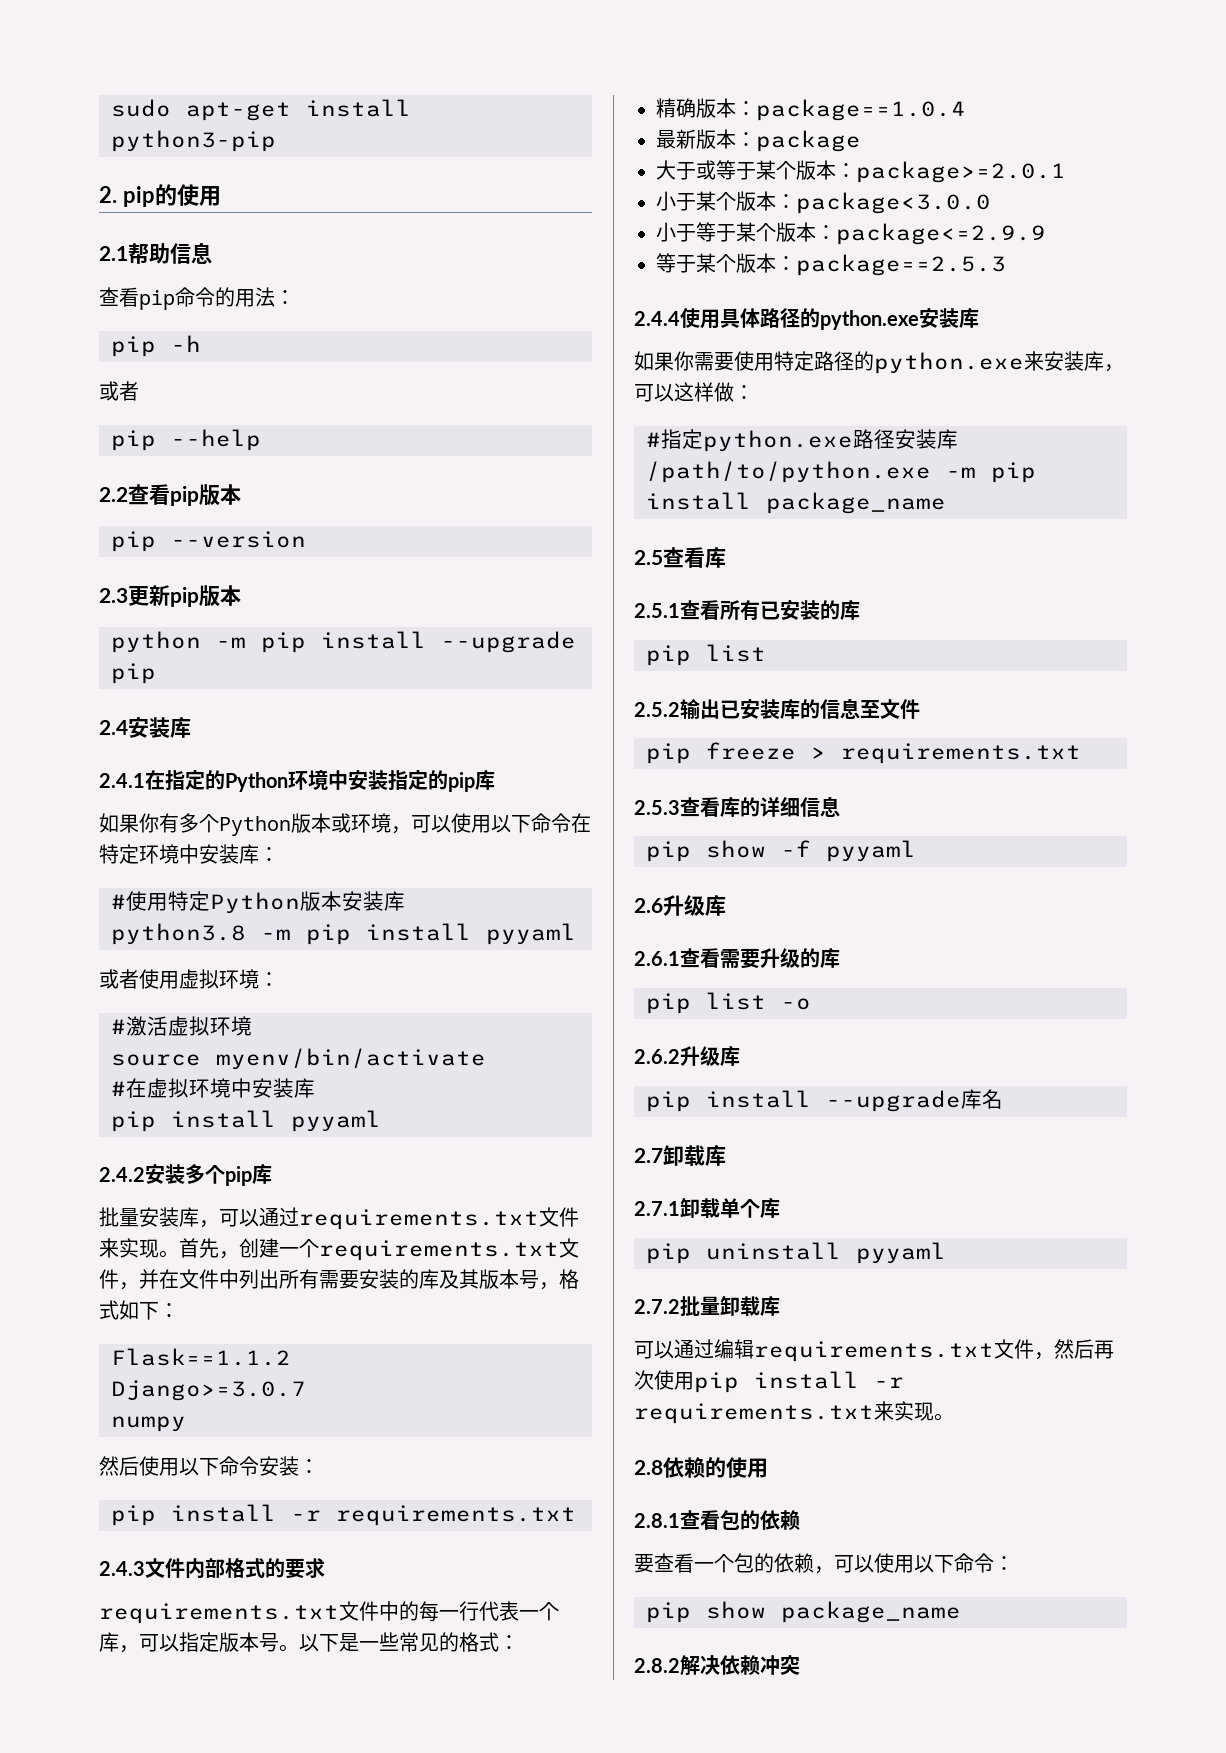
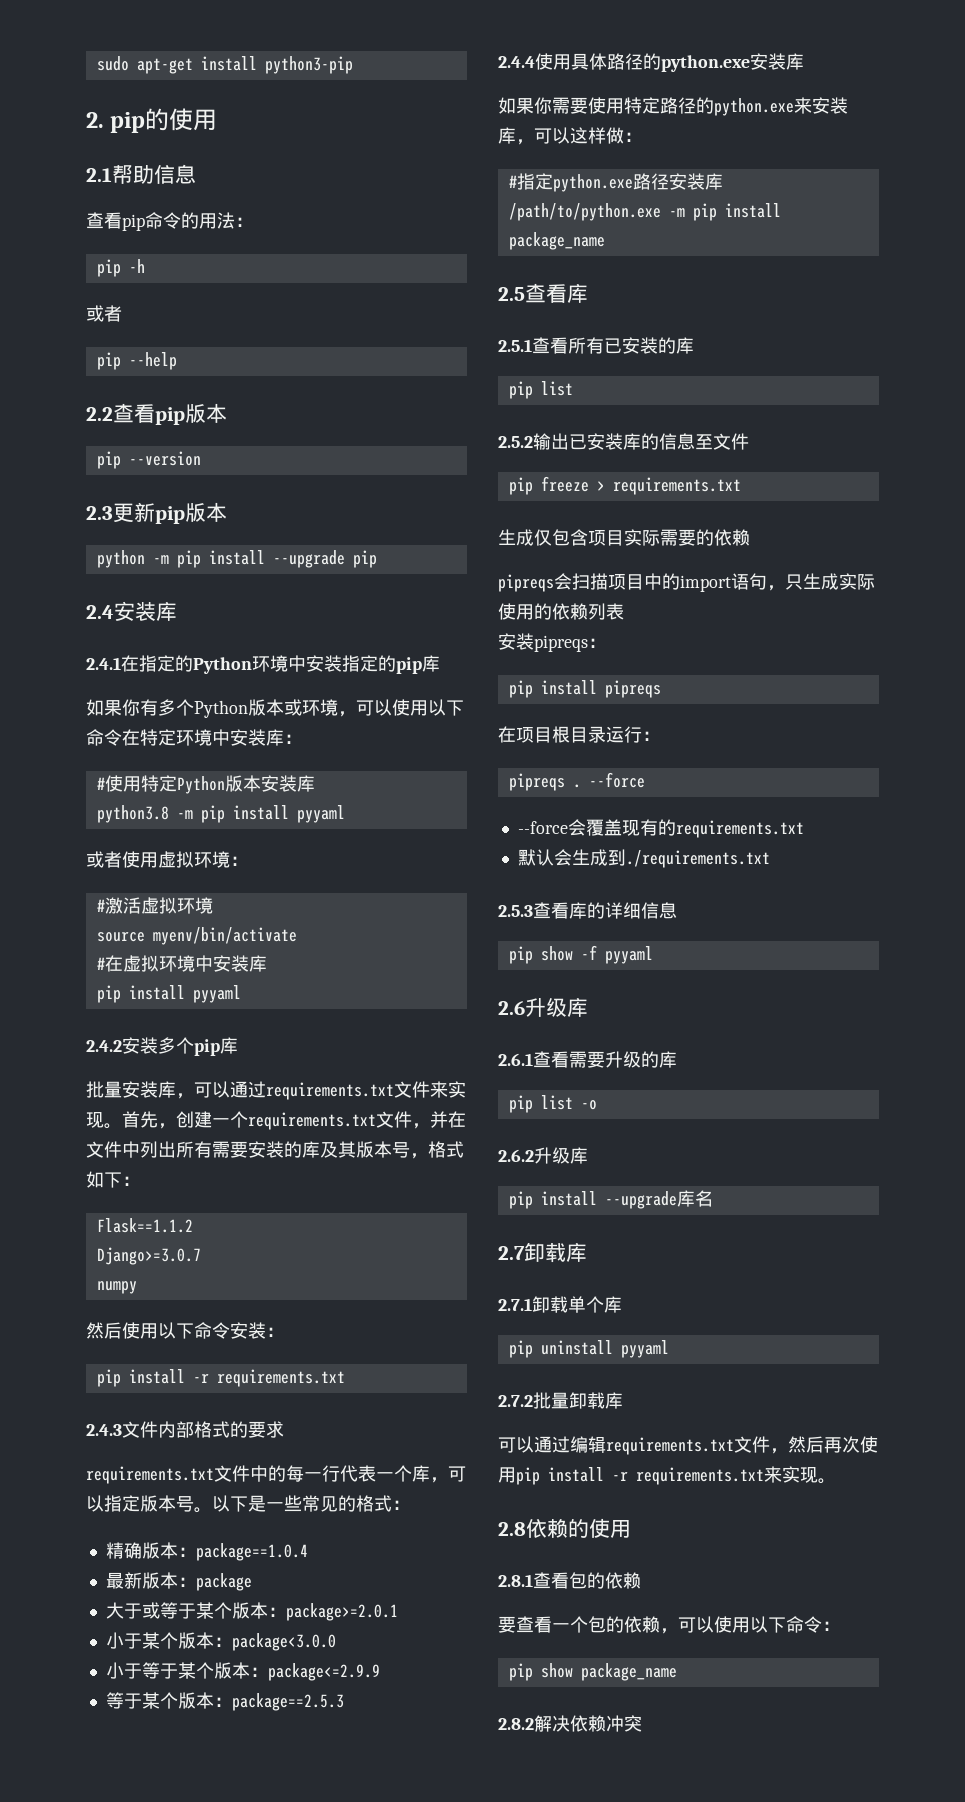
(1081, 753) none -> [498,529,750,546] [498,573,875,592] [498,603,624,620] [498,633,606,652] [508,680,661,698] [498,726,660,743] [508,772,645,791] [517,819,804,838] [517,849,770,868] // 生成仅包含项目实际需要的依赖 // pipreqs会扫描项目中的import语句，只生成实际使用的依赖列表 // 安装pipreqs： // pip install pipreqs // 在项目根目录运行： // pipreqs . --force // --force会覆盖现有的requirements.txt // 默认会生成到./requirements.txt

